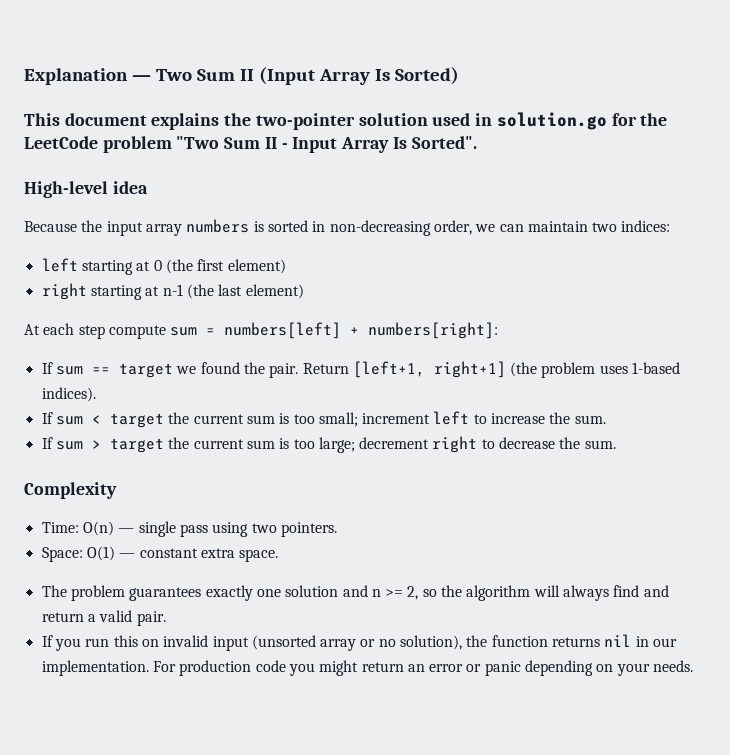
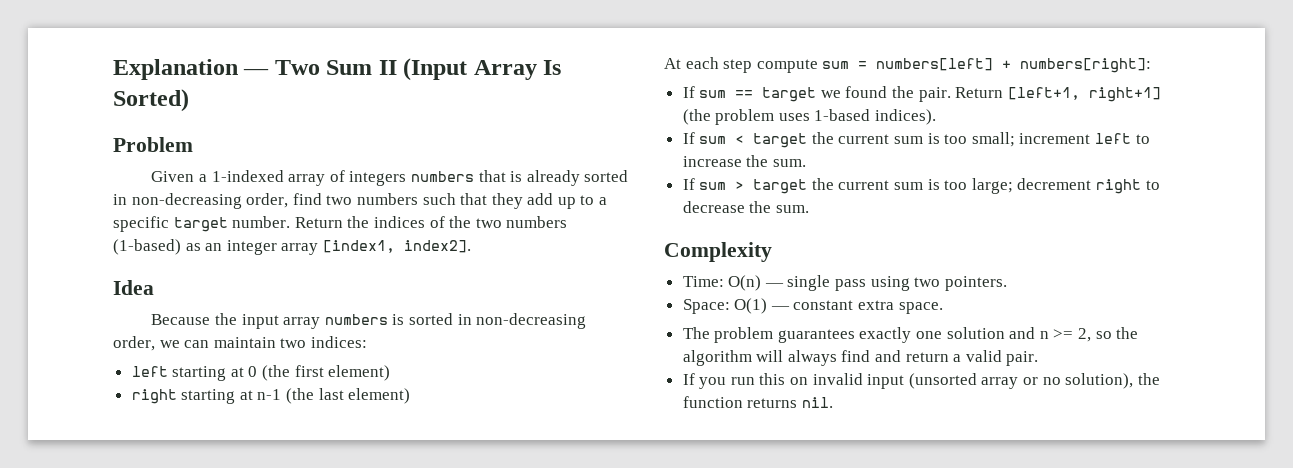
[24,112,668,130] [24,136,477,153] [24,181,148,198] This document explains the two-pointer solution used in solution.go for the LeetCode problem "Two Sum II - Input Array Is Sorted". // High-level idea -> [113,137,193,152] [151,170,629,186] [113,193,608,209] [113,216,568,232] [113,239,471,255] [113,280,154,295] Problem // Given a 1-indexed array of integers numbers that is already sorted in non-decreasing order, find two numbers such that they add up to a specific target number. Return the indices of the two numbers (1-based) as an integer array [index1, index2]. // Idea
[604,634,678,647] [41,660,694,676] nil in our implementation. For production code you might return an error or panic depending on your needs. -> [801,397,833,408] nil.

